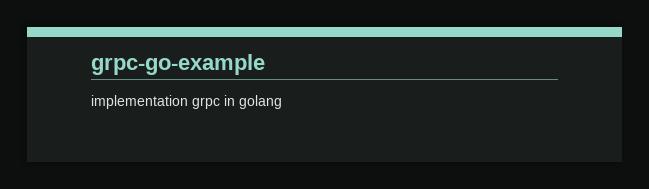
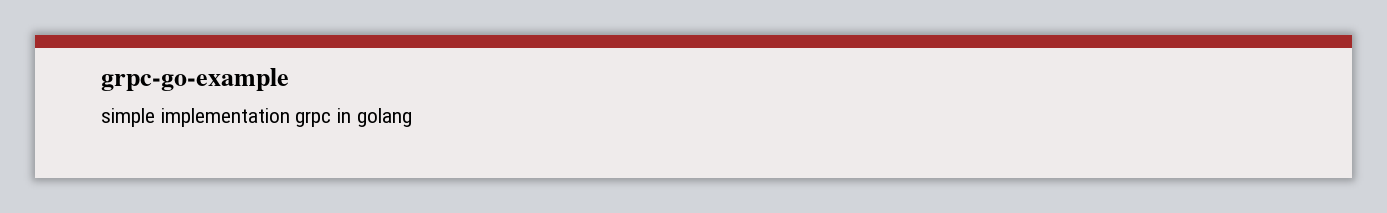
(265, 64) none -> [101,108,155,127] simple

